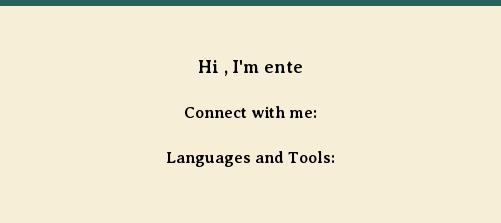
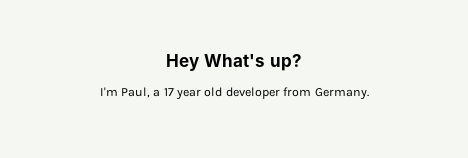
[197,60,304,76] [184,106,317,118] [165,151,336,167] Hi , I'm ente // Connect with me: // Languages and Tools: -> [166,54,302,71] [99,87,369,100] Hey What's up? // I'm Paul, a 17 year old developer from Germany.

